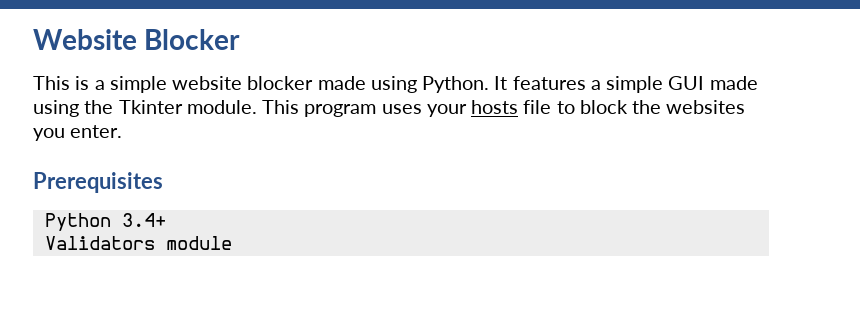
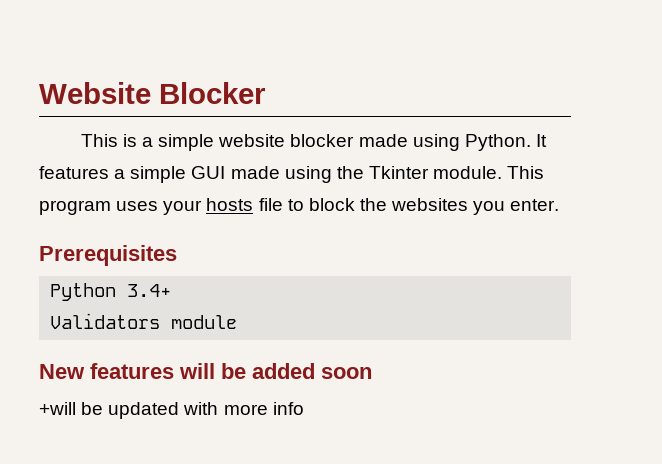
(232, 243) none -> [39,363,372,379] [39,402,304,419] // New features will be added soon // +will be updated with more info

